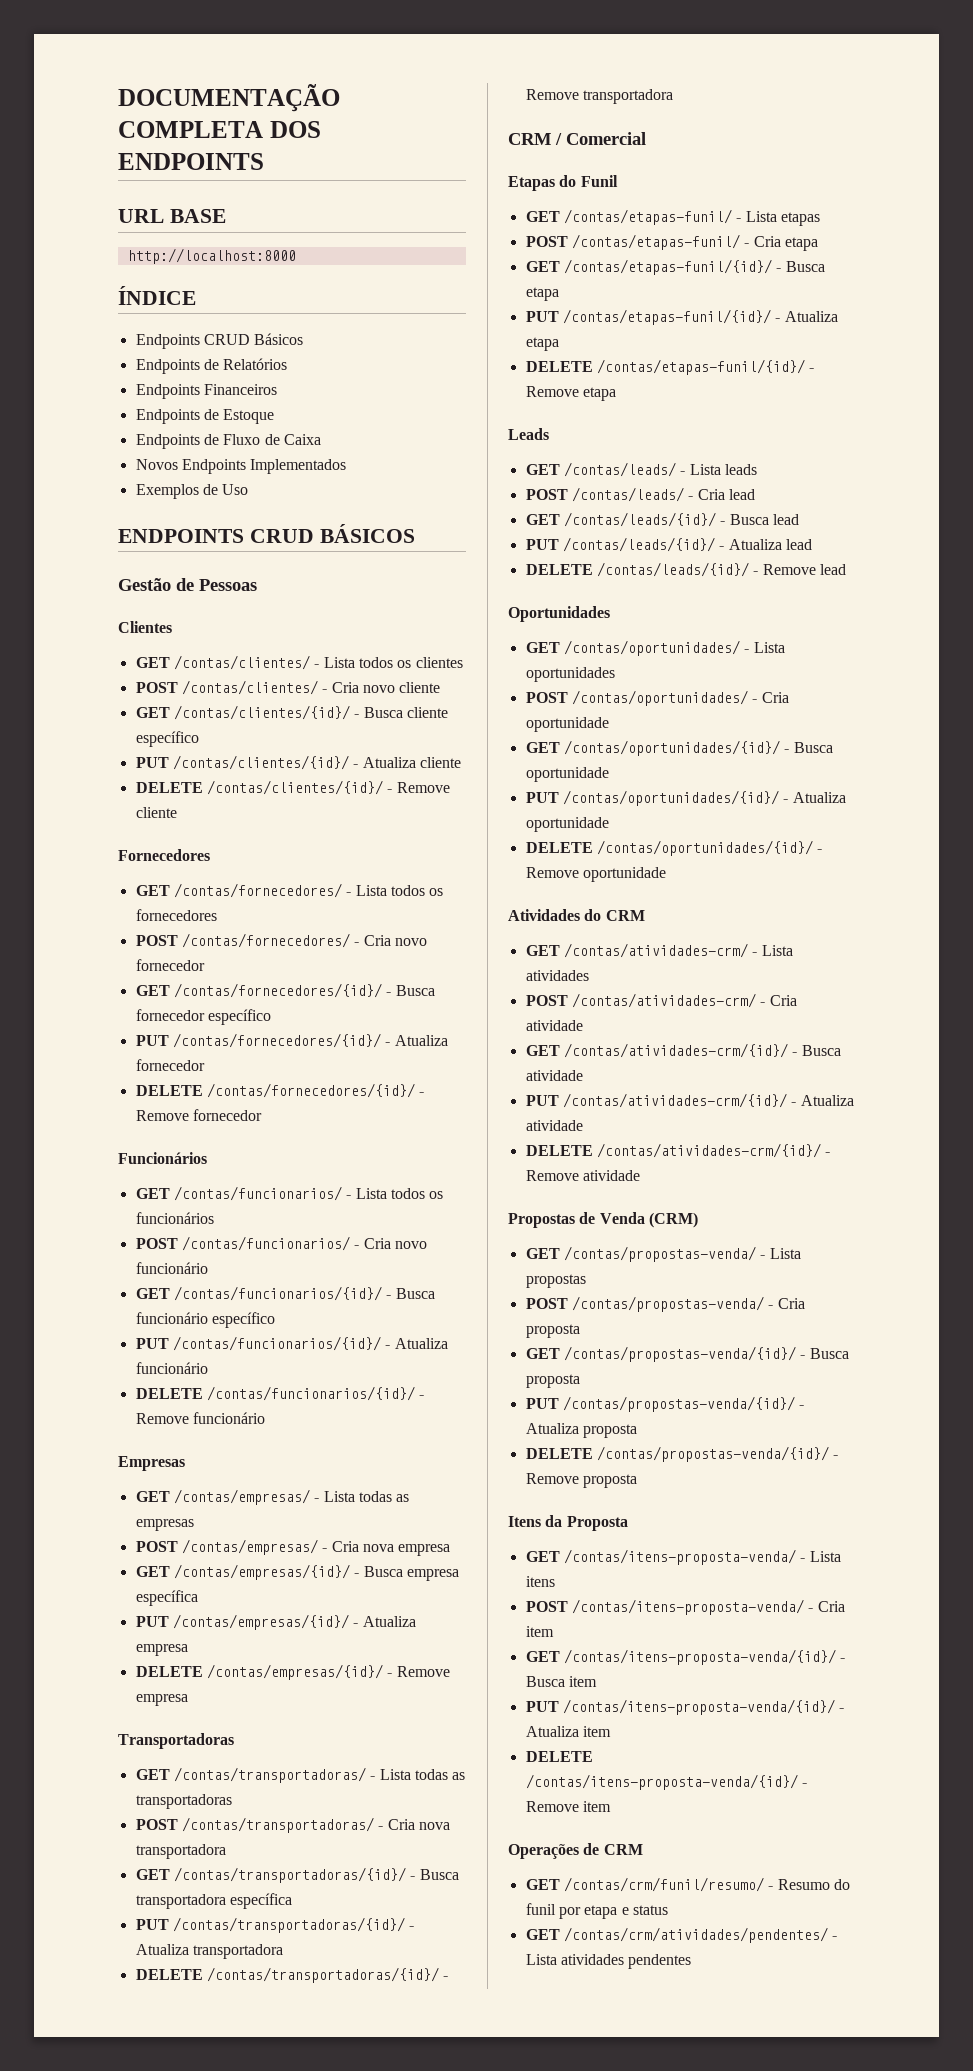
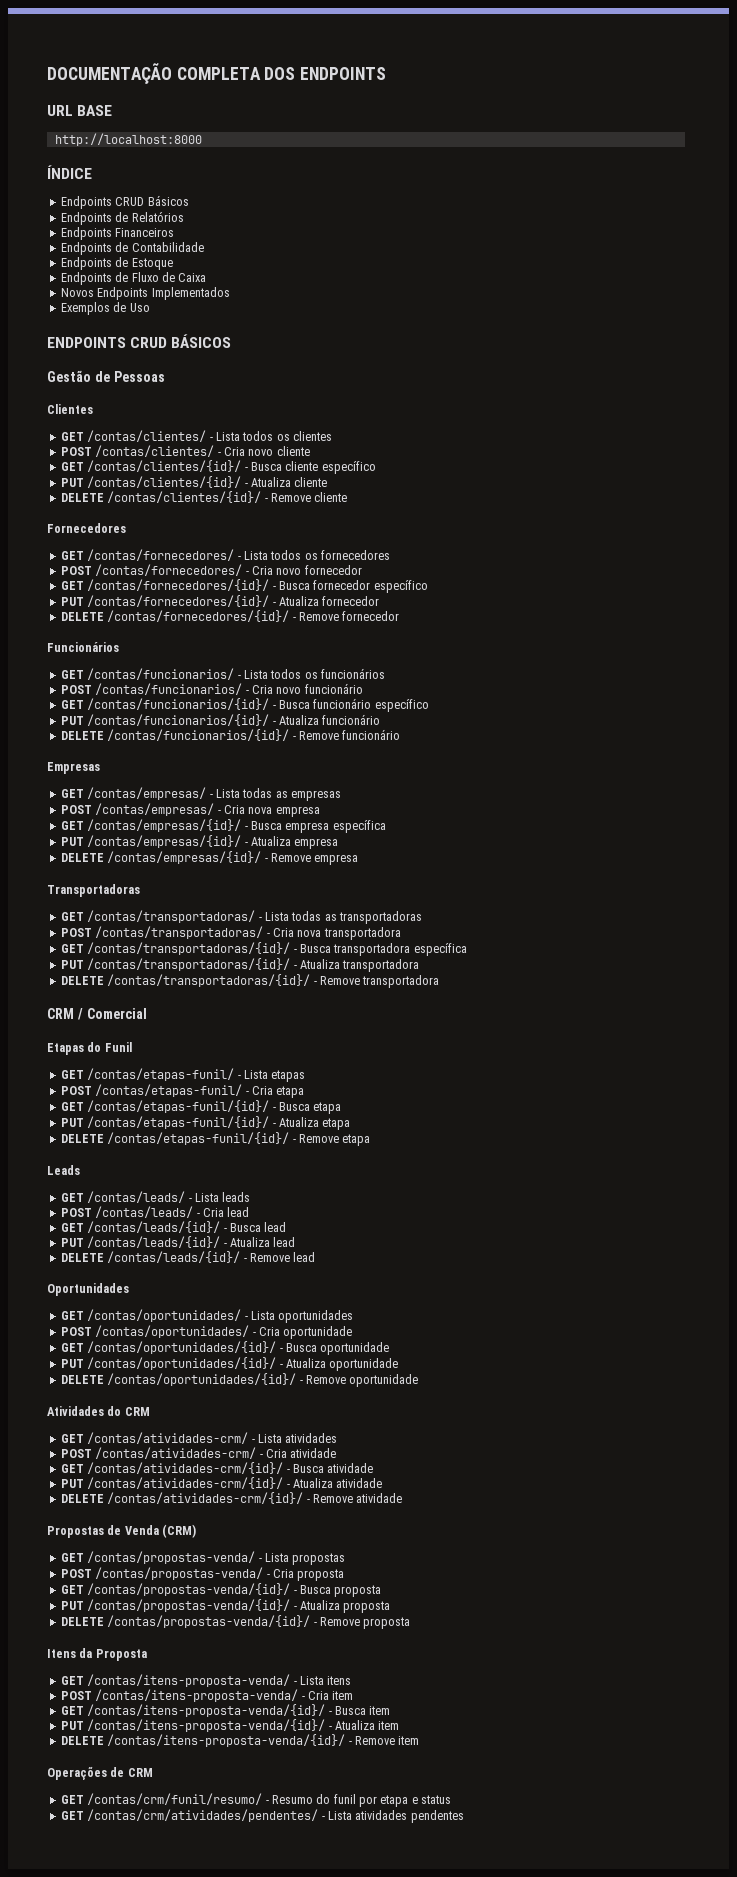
(277, 389) none -> [60,242,204,255] // Endpoints de Contabilidade

